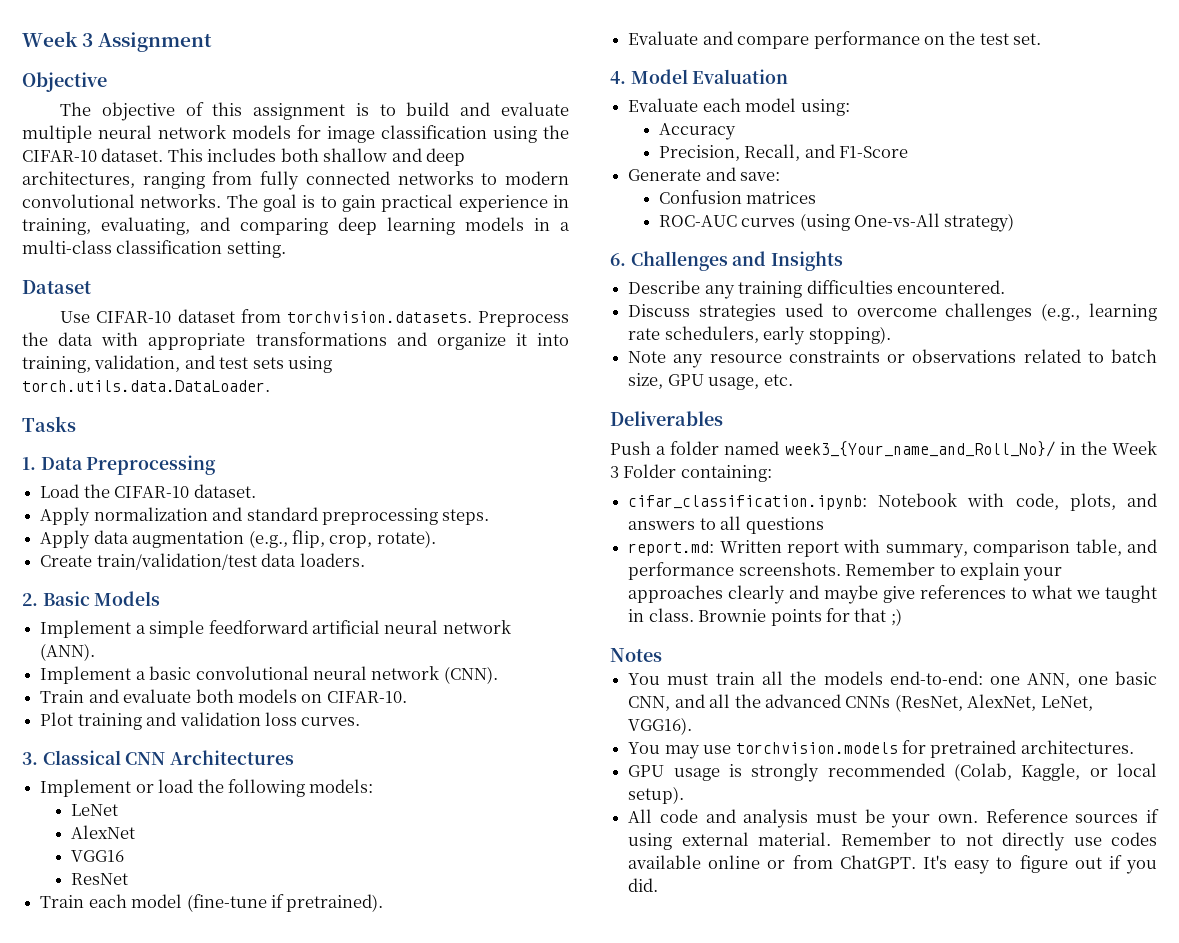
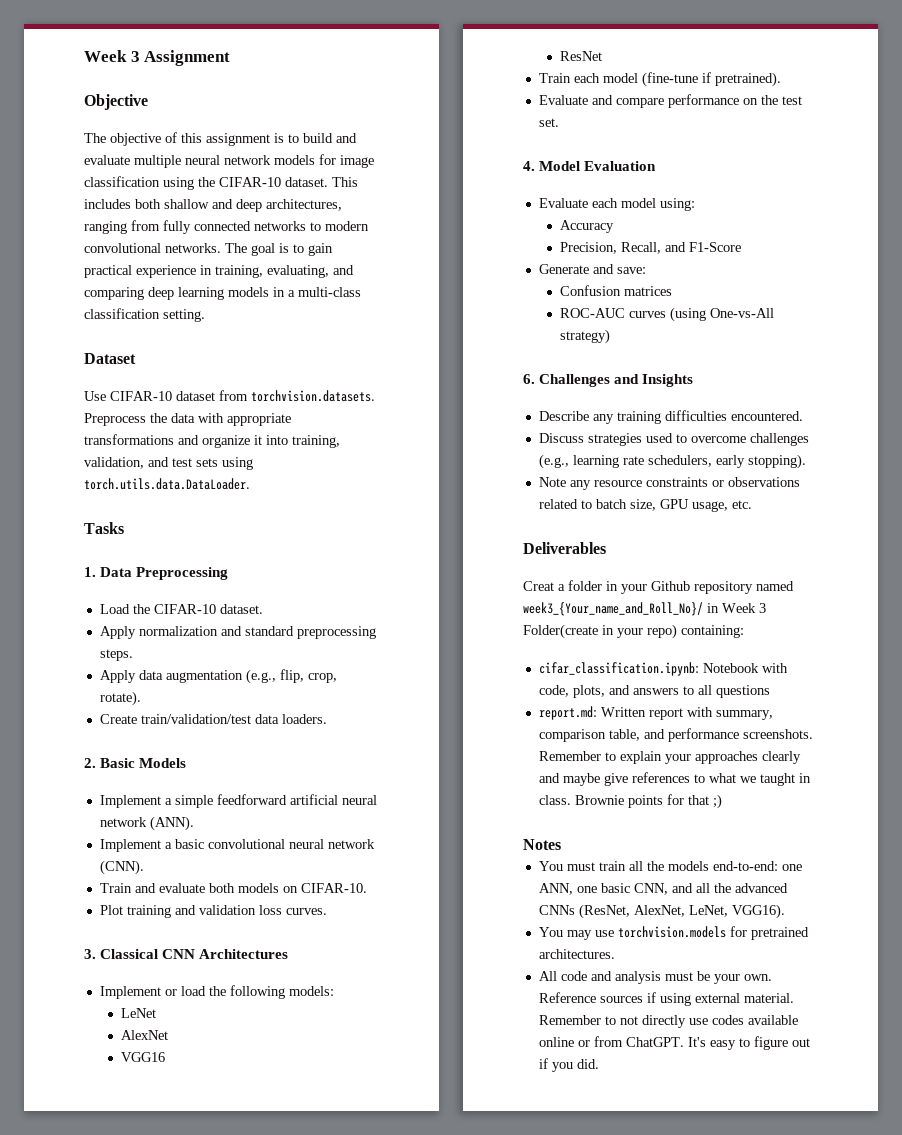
[610,441,651,455] Push -> [523,581,554,591] Creat
(720, 448) none -> [606,581,753,594] in your Github repository
[1080,441,1157,455] [610,464,677,478] the Week 3 Folder -> [722,603,766,613] [523,624,677,639] Week 3 Folder(create in your repo)
[628,763,1157,782] [628,786,685,804] // GPU usage is strongly recommended (Colab, Kaggle, or local setup). -> (615, 954) none

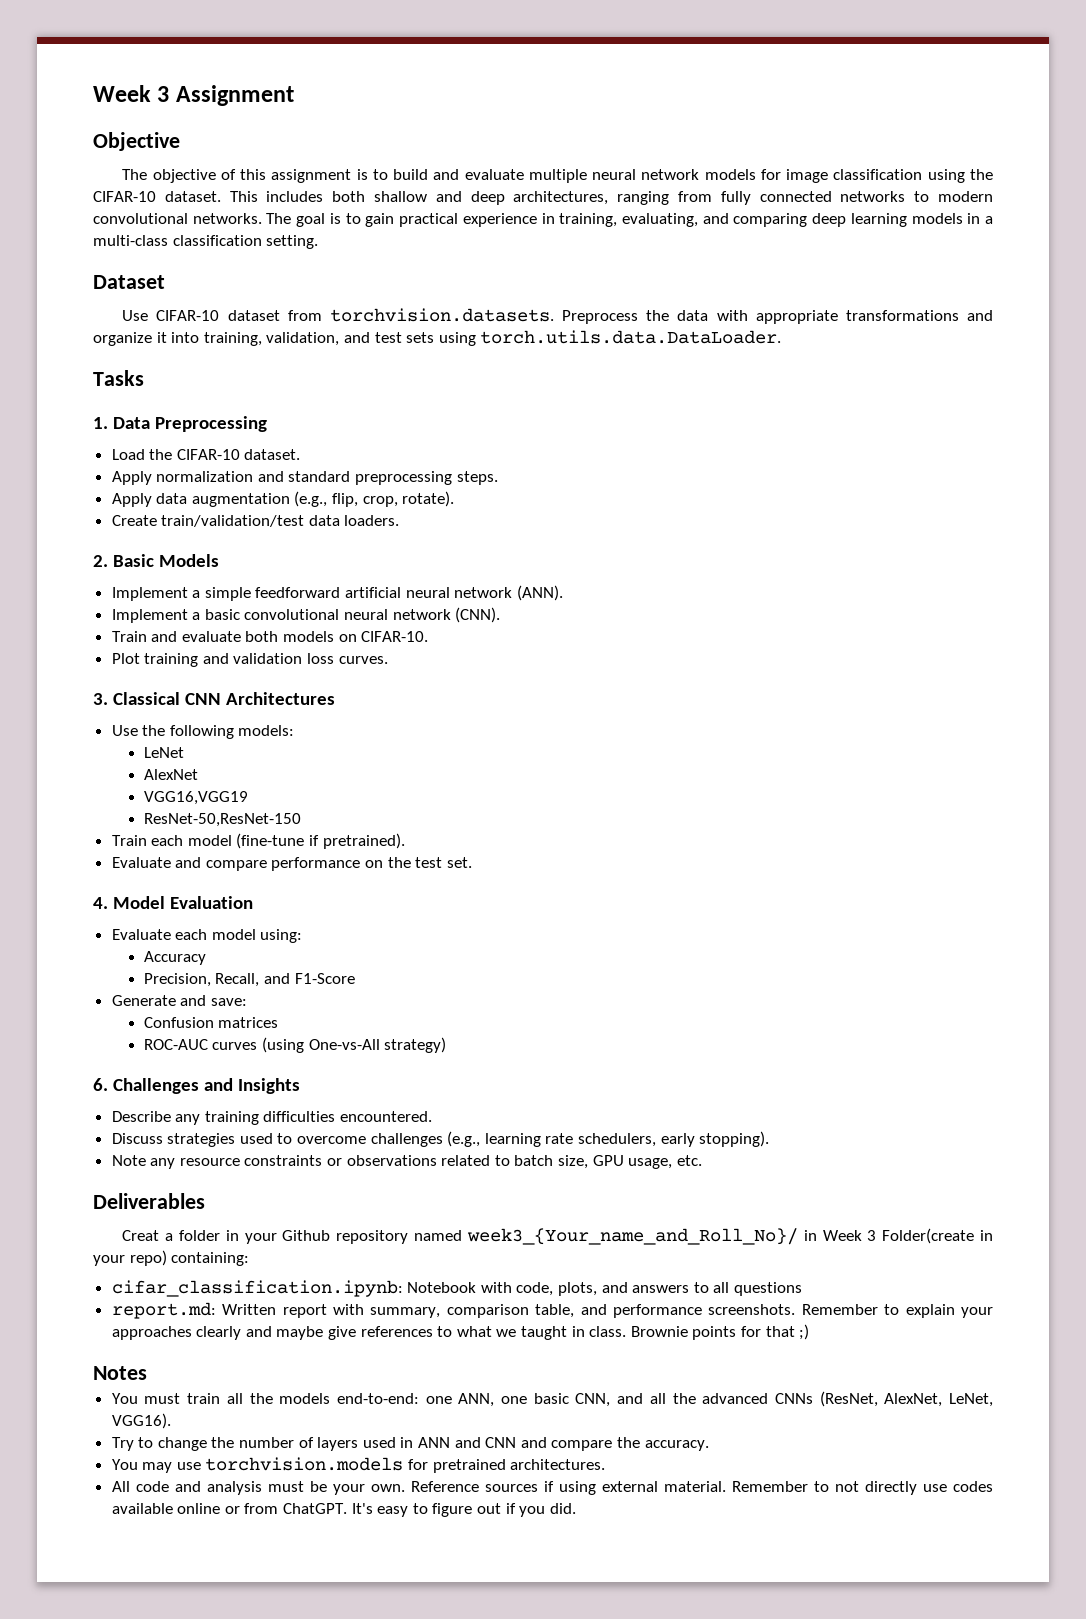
[99,986,206,999] Implement or load -> [111,725,138,736] Use
[121,1052,166,1062] [560,51,603,61] VGG16 // ResNet -> [143,791,248,805] [143,813,301,827] VGG16,VGG19 // ResNet-50,ResNet-150
(785, 911) none -> [111,1437,709,1451] // Try to change the number of layers used in ANN and CNN and compare the accuracy.

